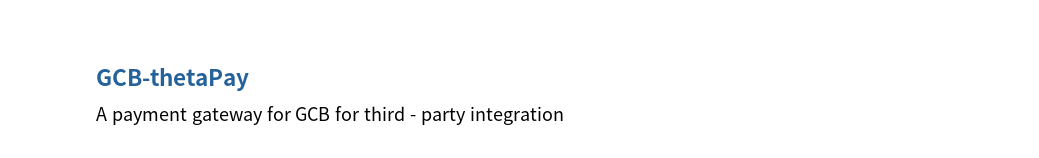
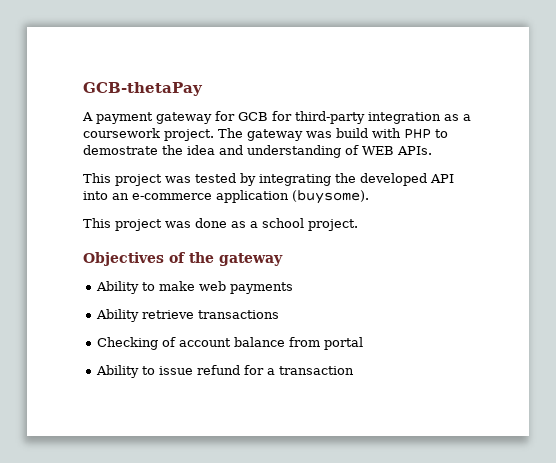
[364,106,564,125] third - party integration -> [295,111,471,124] [83,128,448,141] [83,145,432,158] [83,173,454,186] [83,190,369,204] [83,218,358,231] [83,252,283,266] [95,281,293,294] [95,309,279,322] [96,337,363,350] [95,365,354,378] third-party integration as a coursework project. The gateway was build with PHP to demostrate the idea and understanding of WEB APIs. // This project was tested by integrating the developed API into an e-commerce application (buysome). // This project was done as a school project. // Objectives of the gateway // Ability to make web payments // Ability retrieve transactions // Checking of account balance from portal // Ability to issue refund for a transaction

